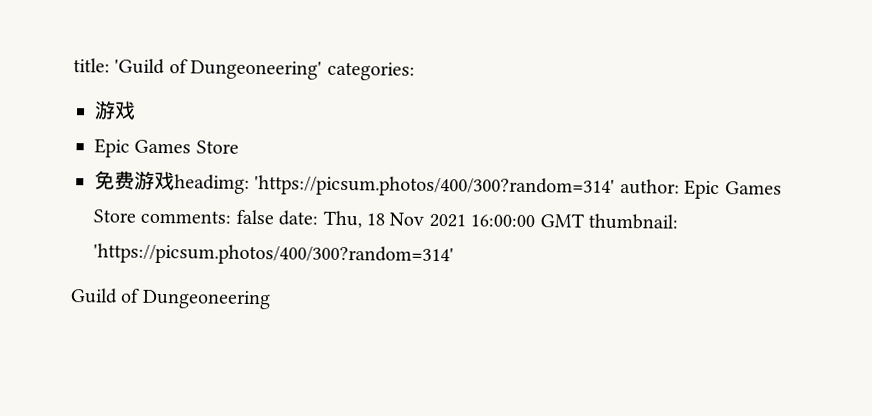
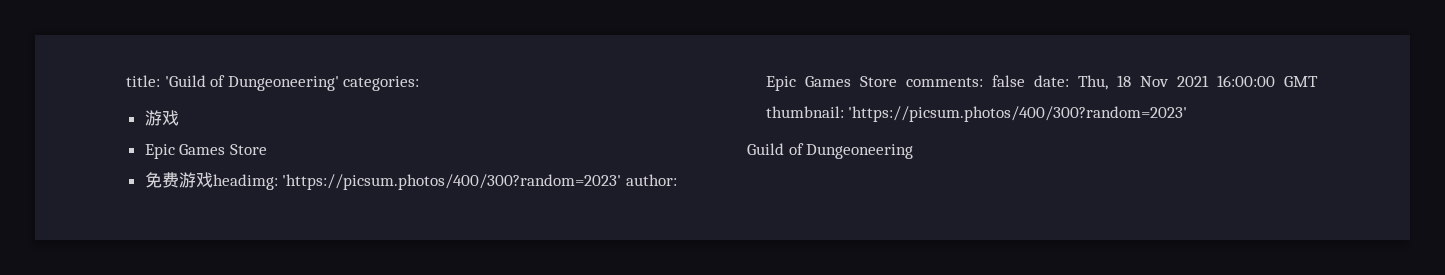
[254,175,616,198] 'https://picsum.photos/400/300?random=314' -> [282,174,622,190] 'https://picsum.photos/400/300?random=2023'
[93,243,454,267] 'https://picsum.photos/400/300?random=314' -> [848,106,1188,122] 'https://picsum.photos/400/300?random=2023'

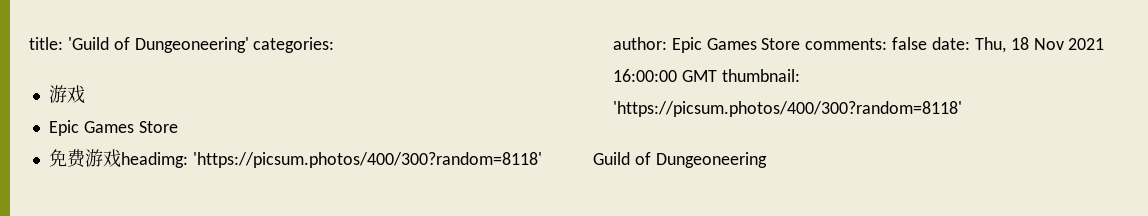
[282,174,622,190] 'https://picsum.photos/400/300?random=2023' -> [192,152,542,168] 'https://picsum.photos/400/300?random=8118'
[848,106,1188,122] 'https://picsum.photos/400/300?random=2023' -> [612,101,962,117] 'https://picsum.photos/400/300?random=8118'

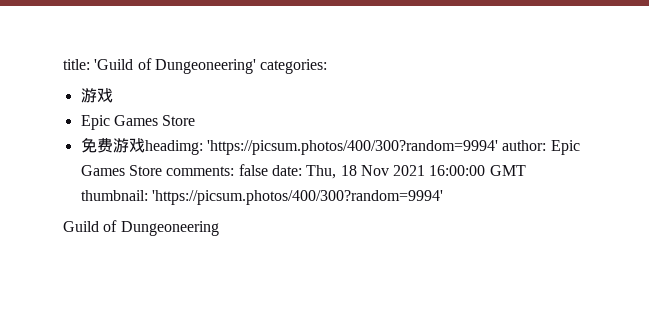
[192,152,542,168] 'https://picsum.photos/400/300?random=8118' -> [206,140,498,155] 'https://picsum.photos/400/300?random=9994'
[612,101,962,117] 'https://picsum.photos/400/300?random=8118' -> [151,190,443,205] 'https://picsum.photos/400/300?random=9994'

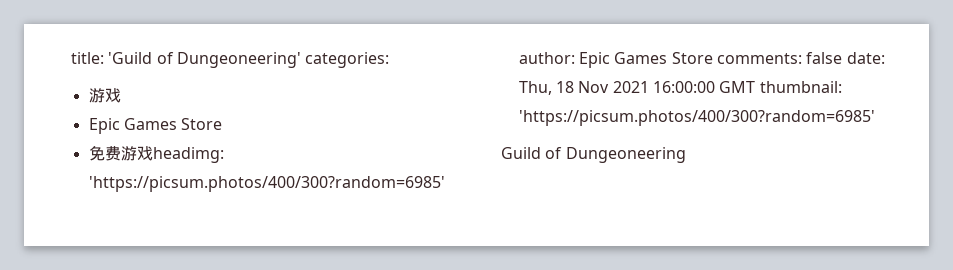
[206,140,498,155] 'https://picsum.photos/400/300?random=9994' -> [88,176,445,192] 'https://picsum.photos/400/300?random=6985'
[151,190,443,205] 'https://picsum.photos/400/300?random=9994' -> [518,110,875,126] 'https://picsum.photos/400/300?random=6985'

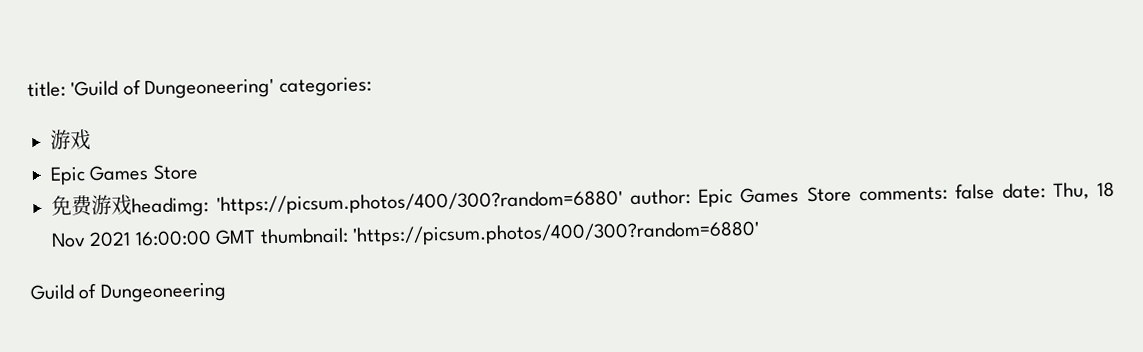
[88,176,445,192] 'https://picsum.photos/400/300?random=6985' -> [216,190,624,216] 'https://picsum.photos/400/300?random=6880'
[518,110,875,126] 'https://picsum.photos/400/300?random=6985' -> [352,220,760,247] 'https://picsum.photos/400/300?random=6880'

